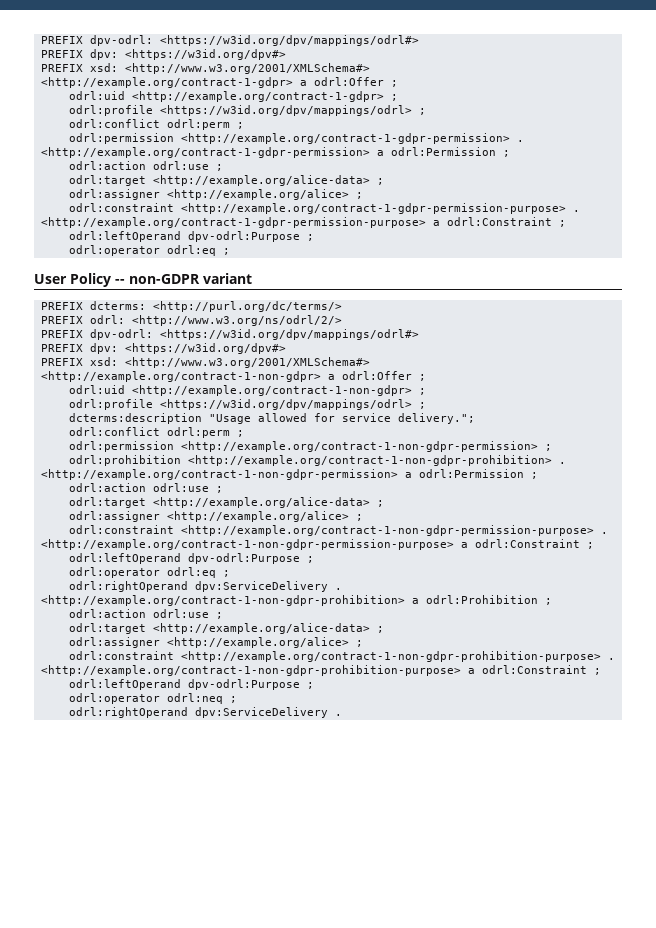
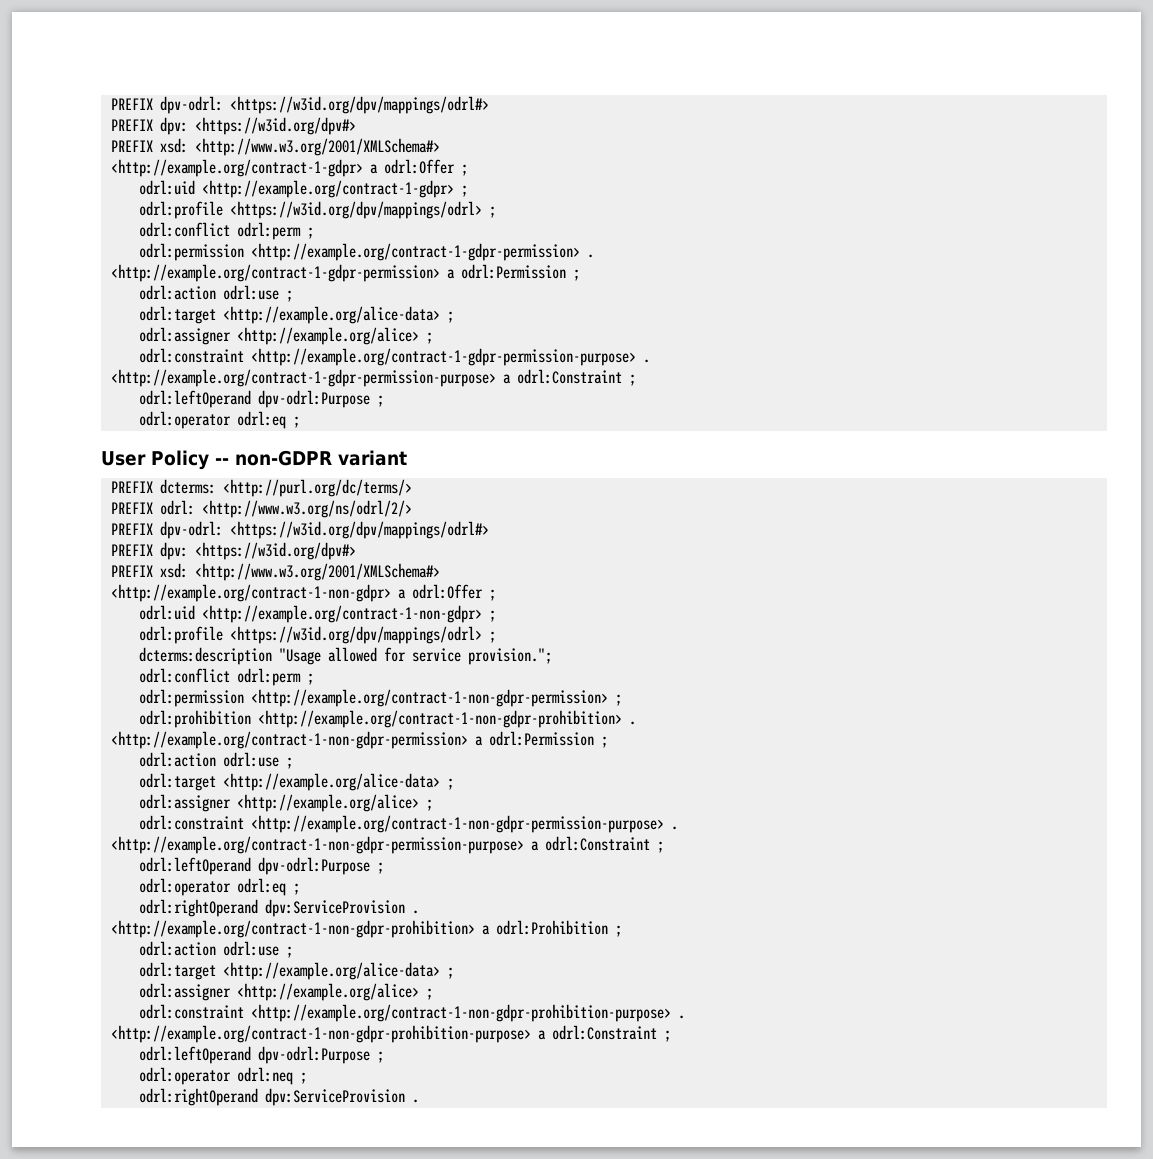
[397,413,475,424] delivery."; -> [468,648,553,665] provision.";
[194,581,328,592] dpv:ServiceDelivery -> [265,899,406,917] dpv:ServiceProvision
[194,707,328,718] dpv:ServiceDelivery -> [265,1088,406,1106] dpv:ServiceProvision

